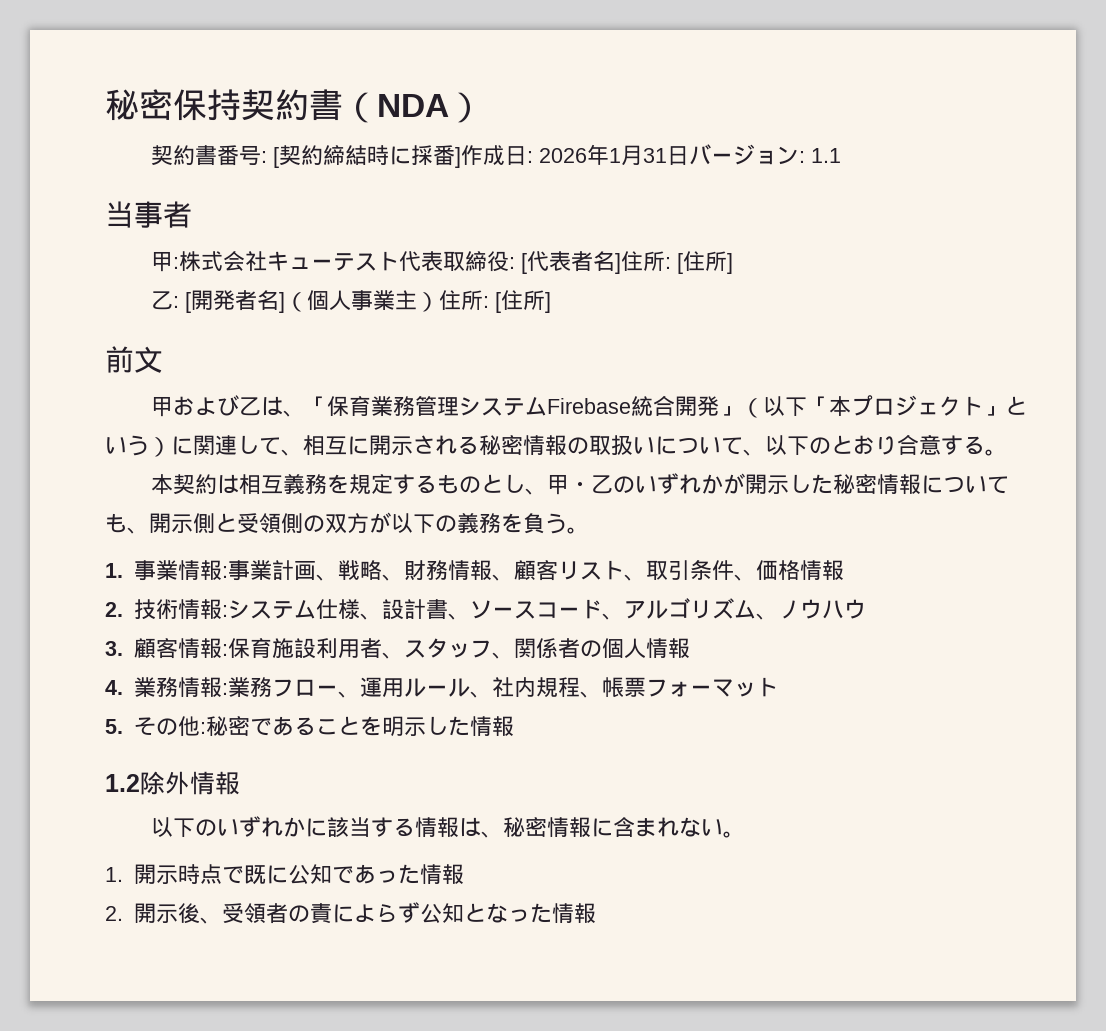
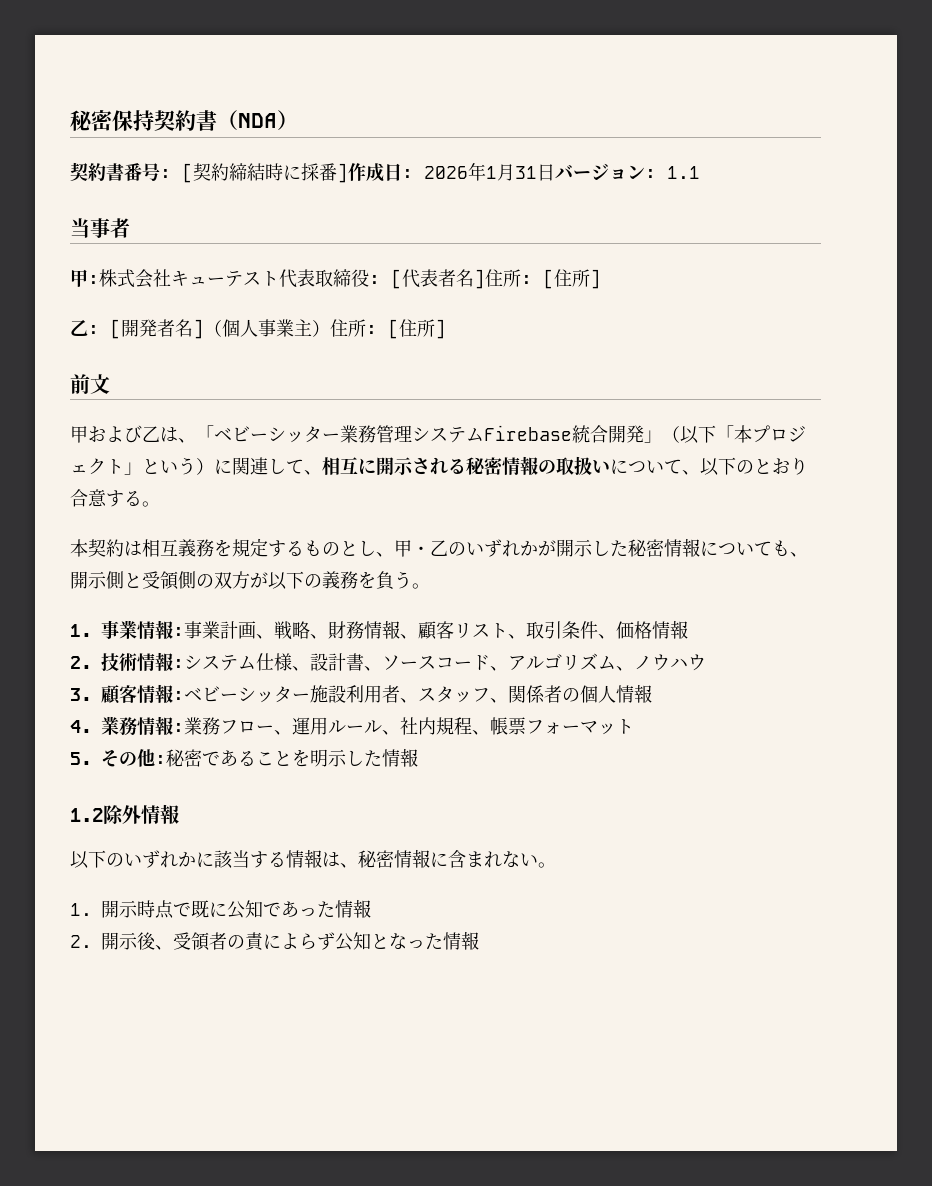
[326,396,371,416] 保育 -> [214,426,340,443] ベビーシッター
[227,638,272,658] 保育 -> [184,686,310,703] ベビーシッター

